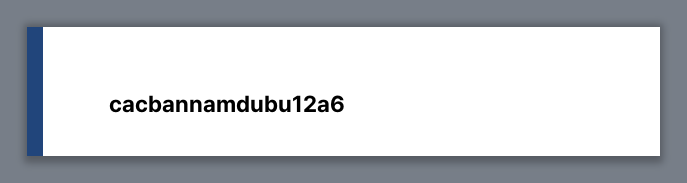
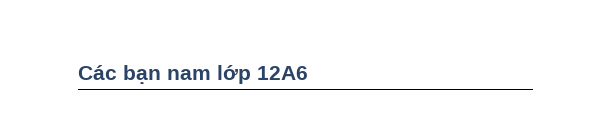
[109,95,345,113] cacbannamdubu12a6 -> [78,65,308,84] Các bạn nam lớp 12A6

